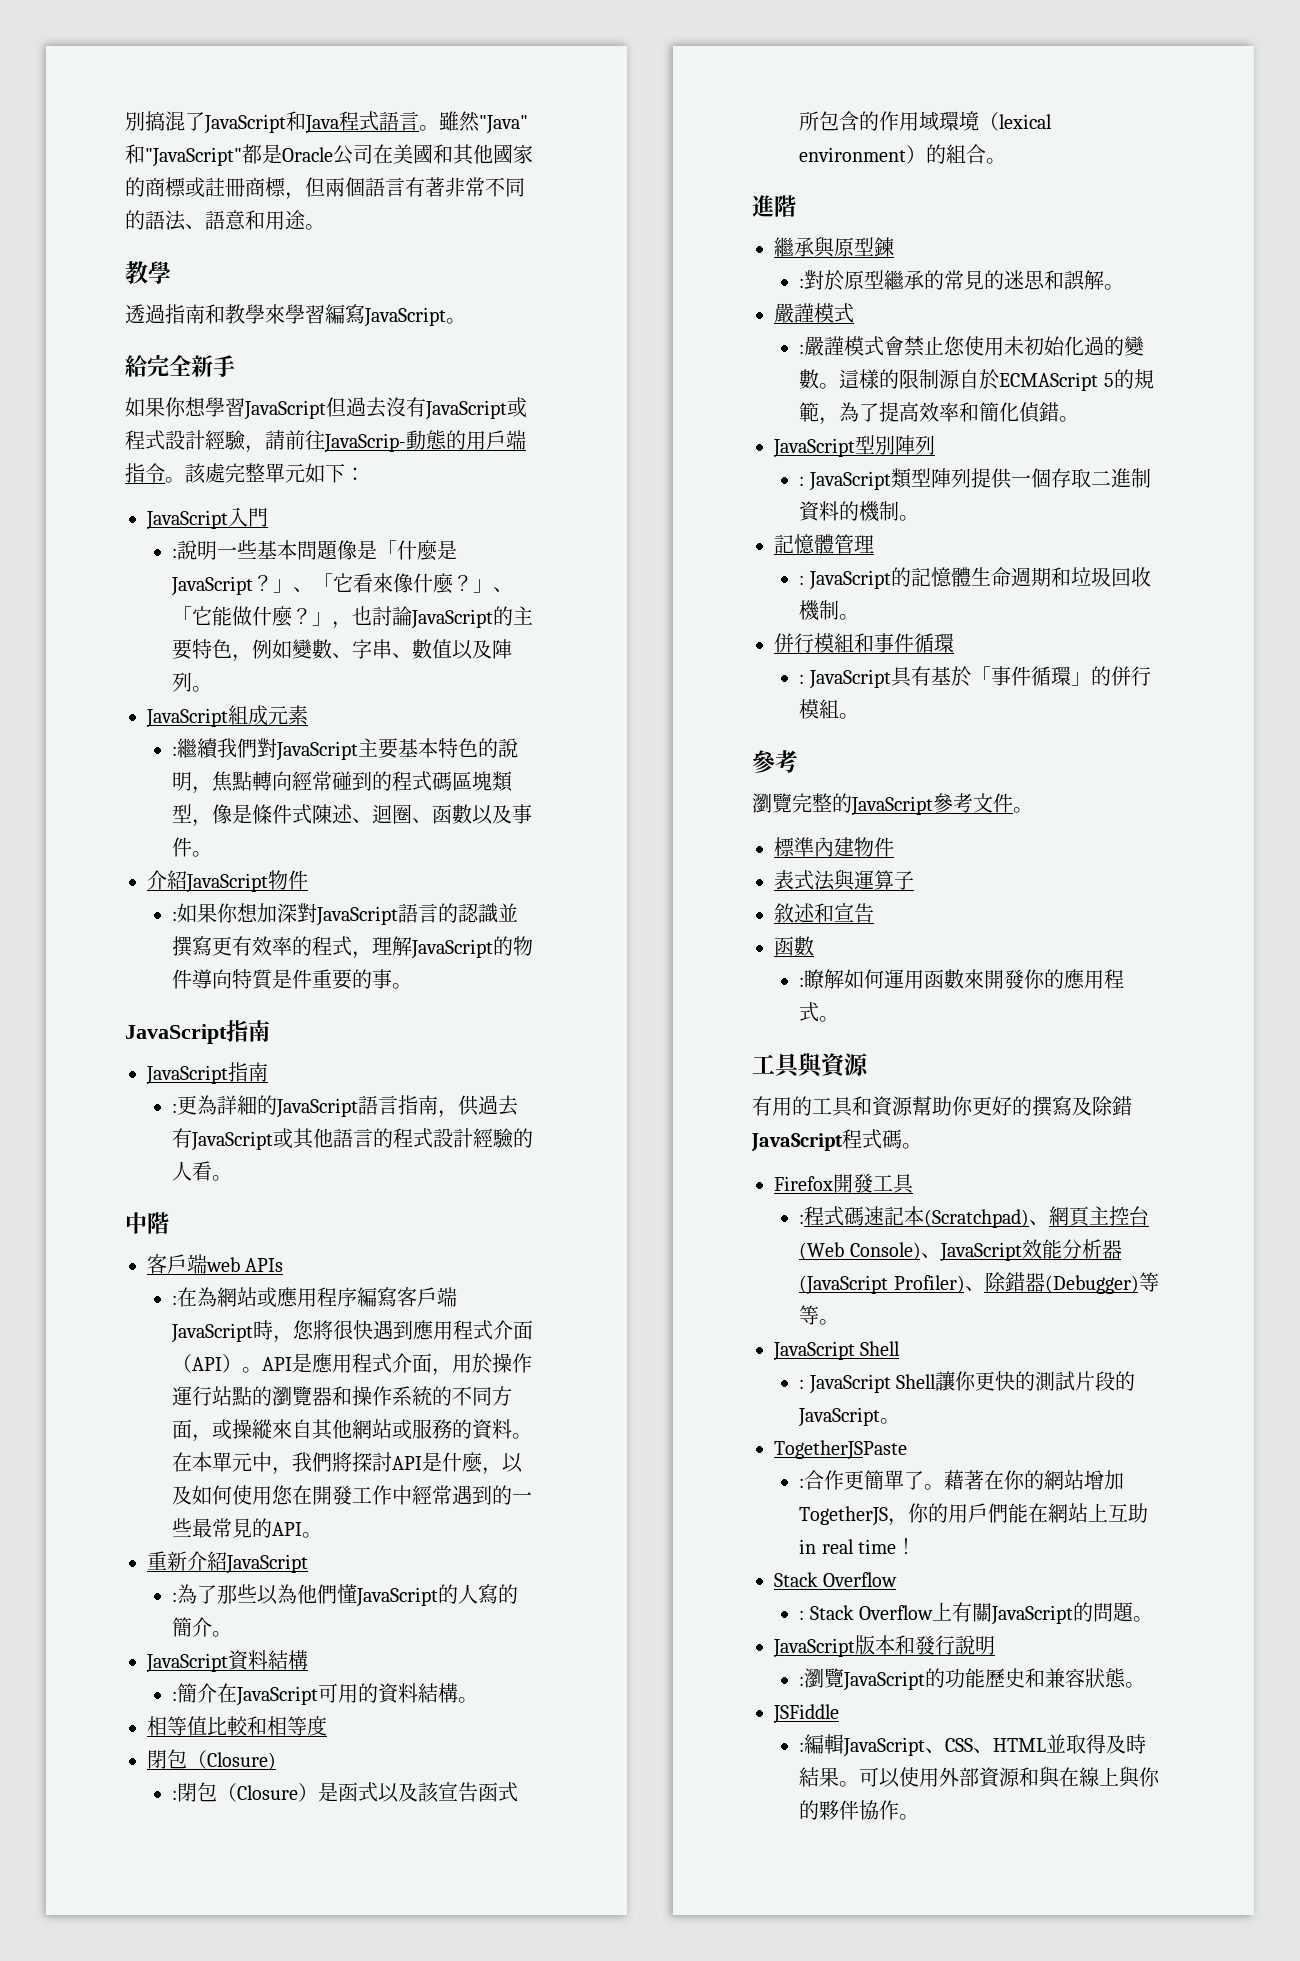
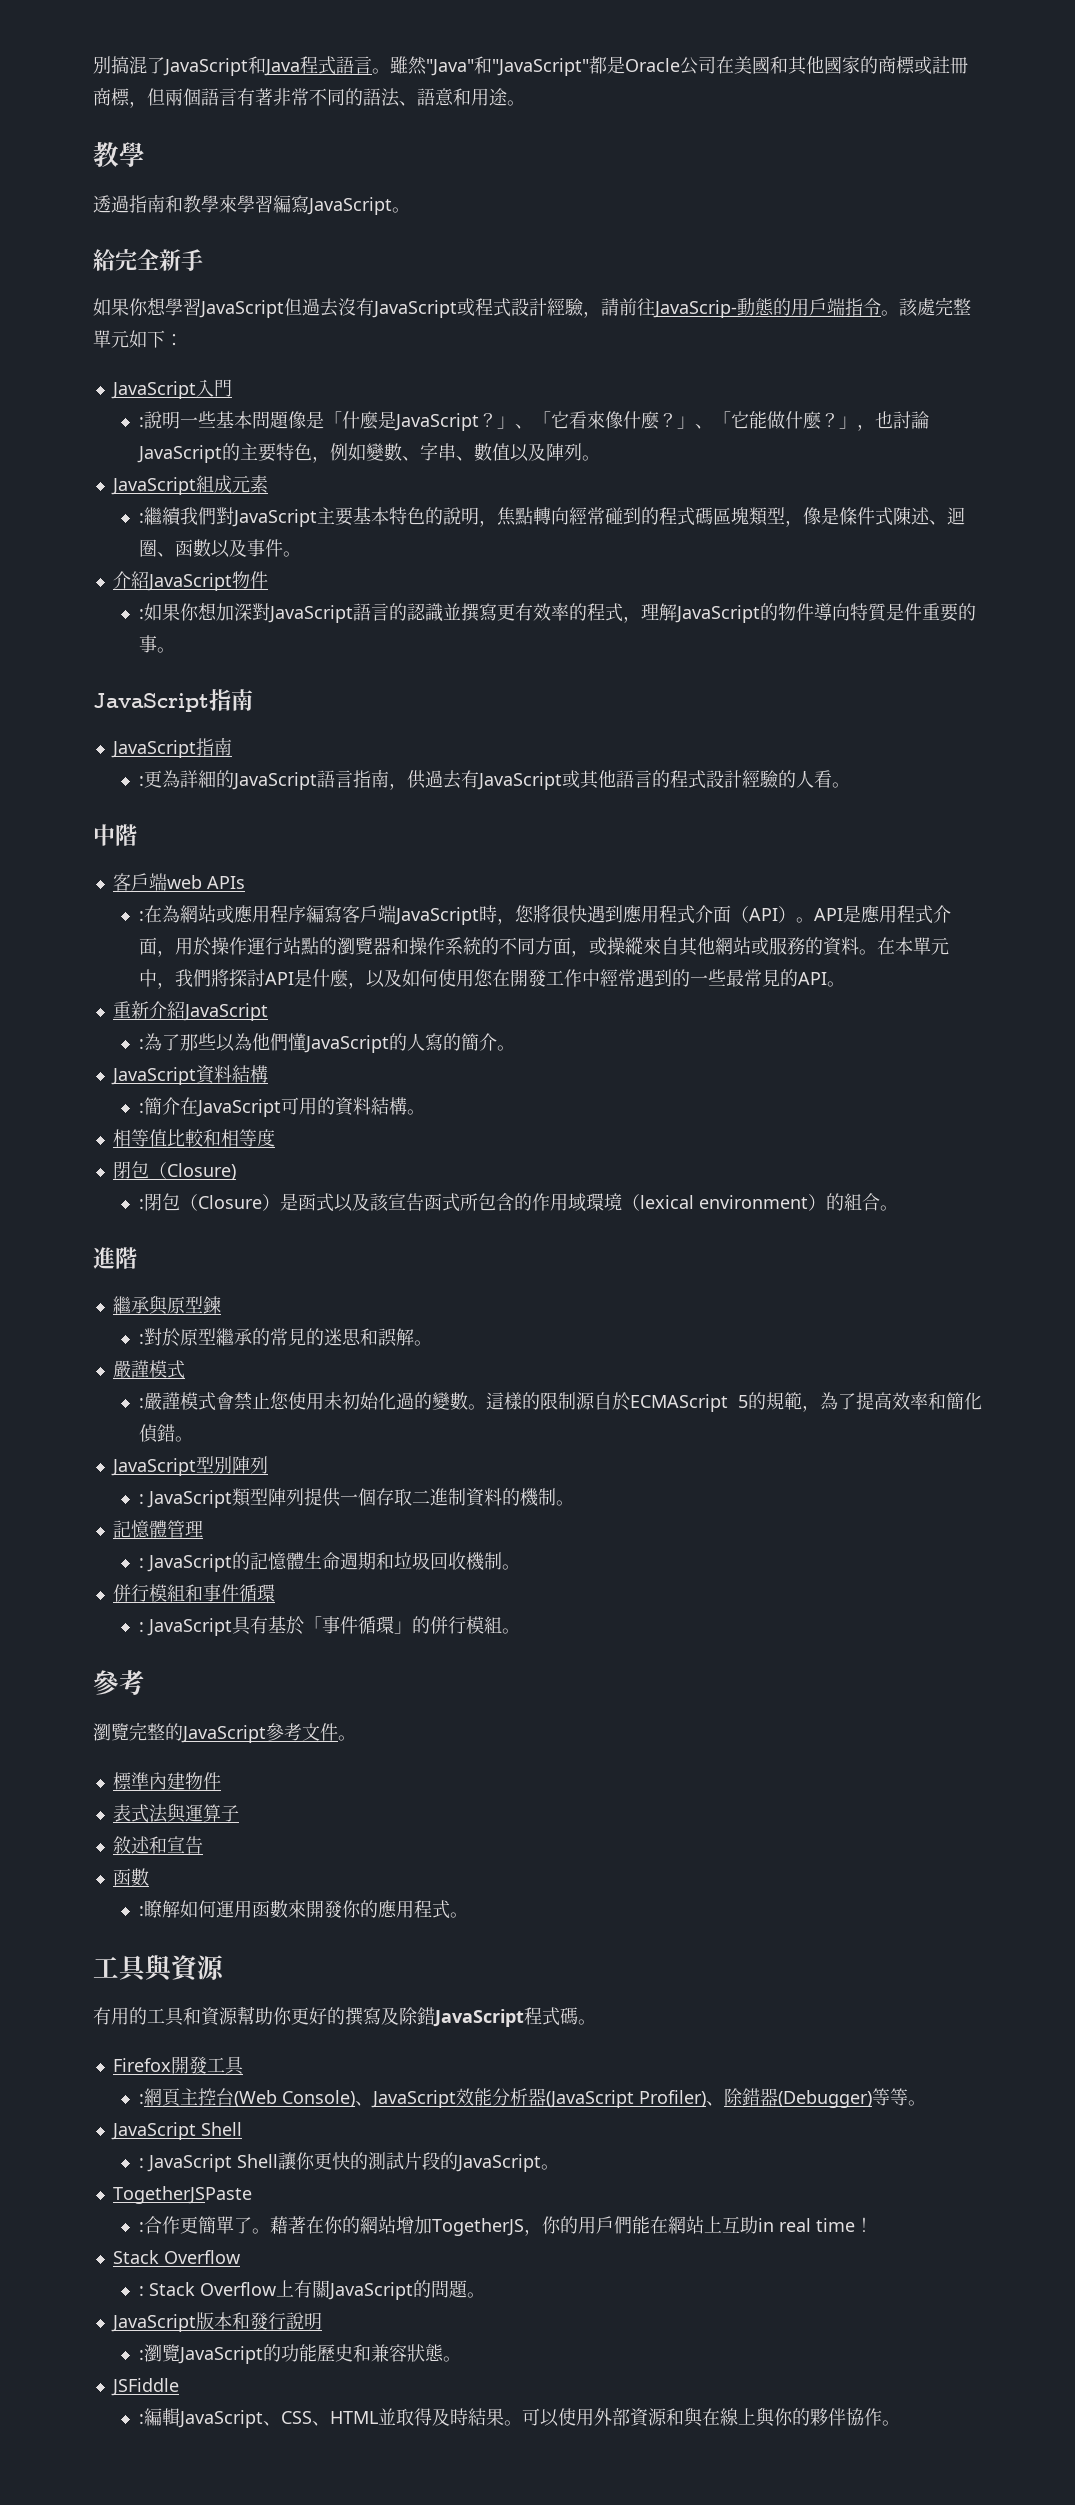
[804,1206,1050,1228] 程式碼速記本(Scratchpad)、 -> (144, 2099) none

